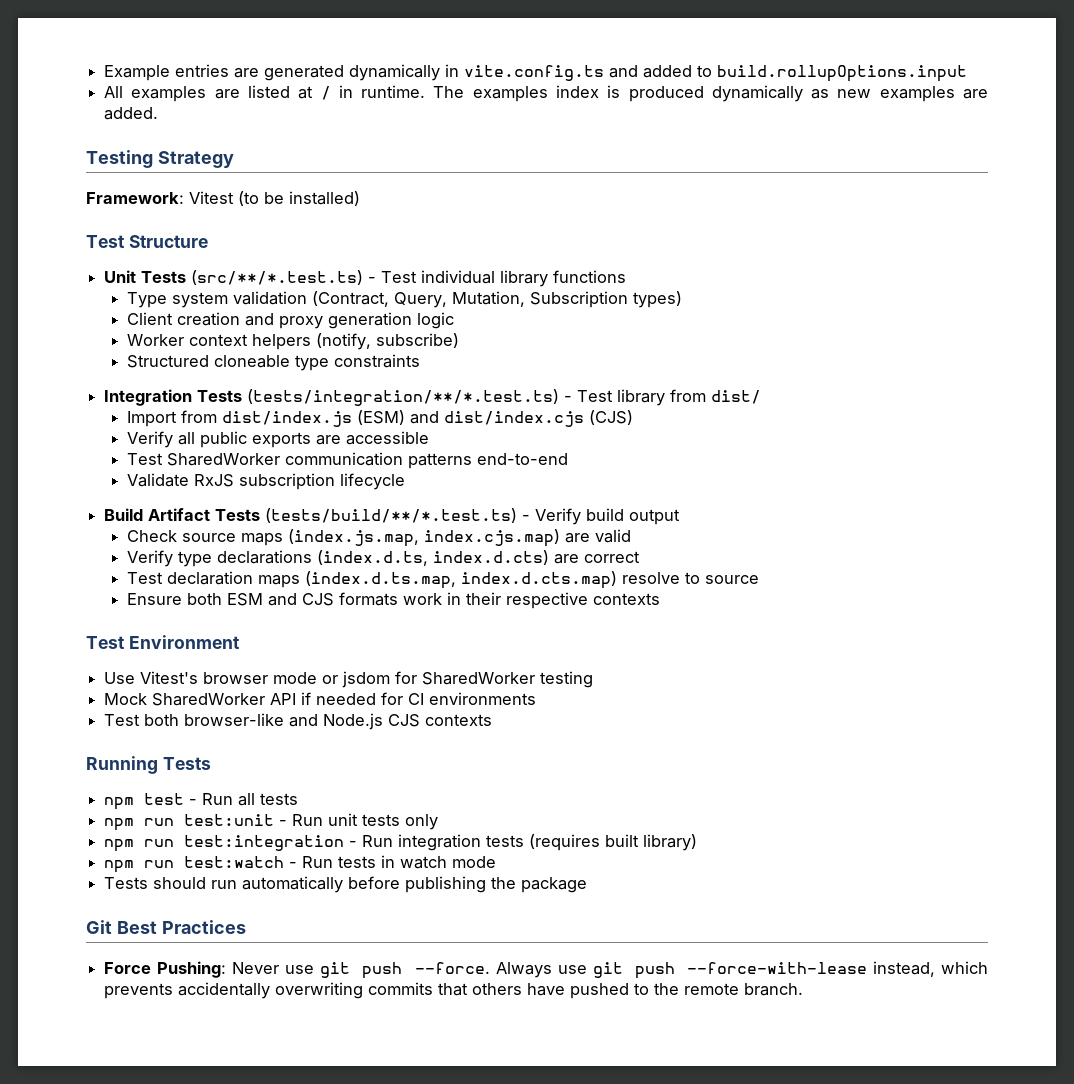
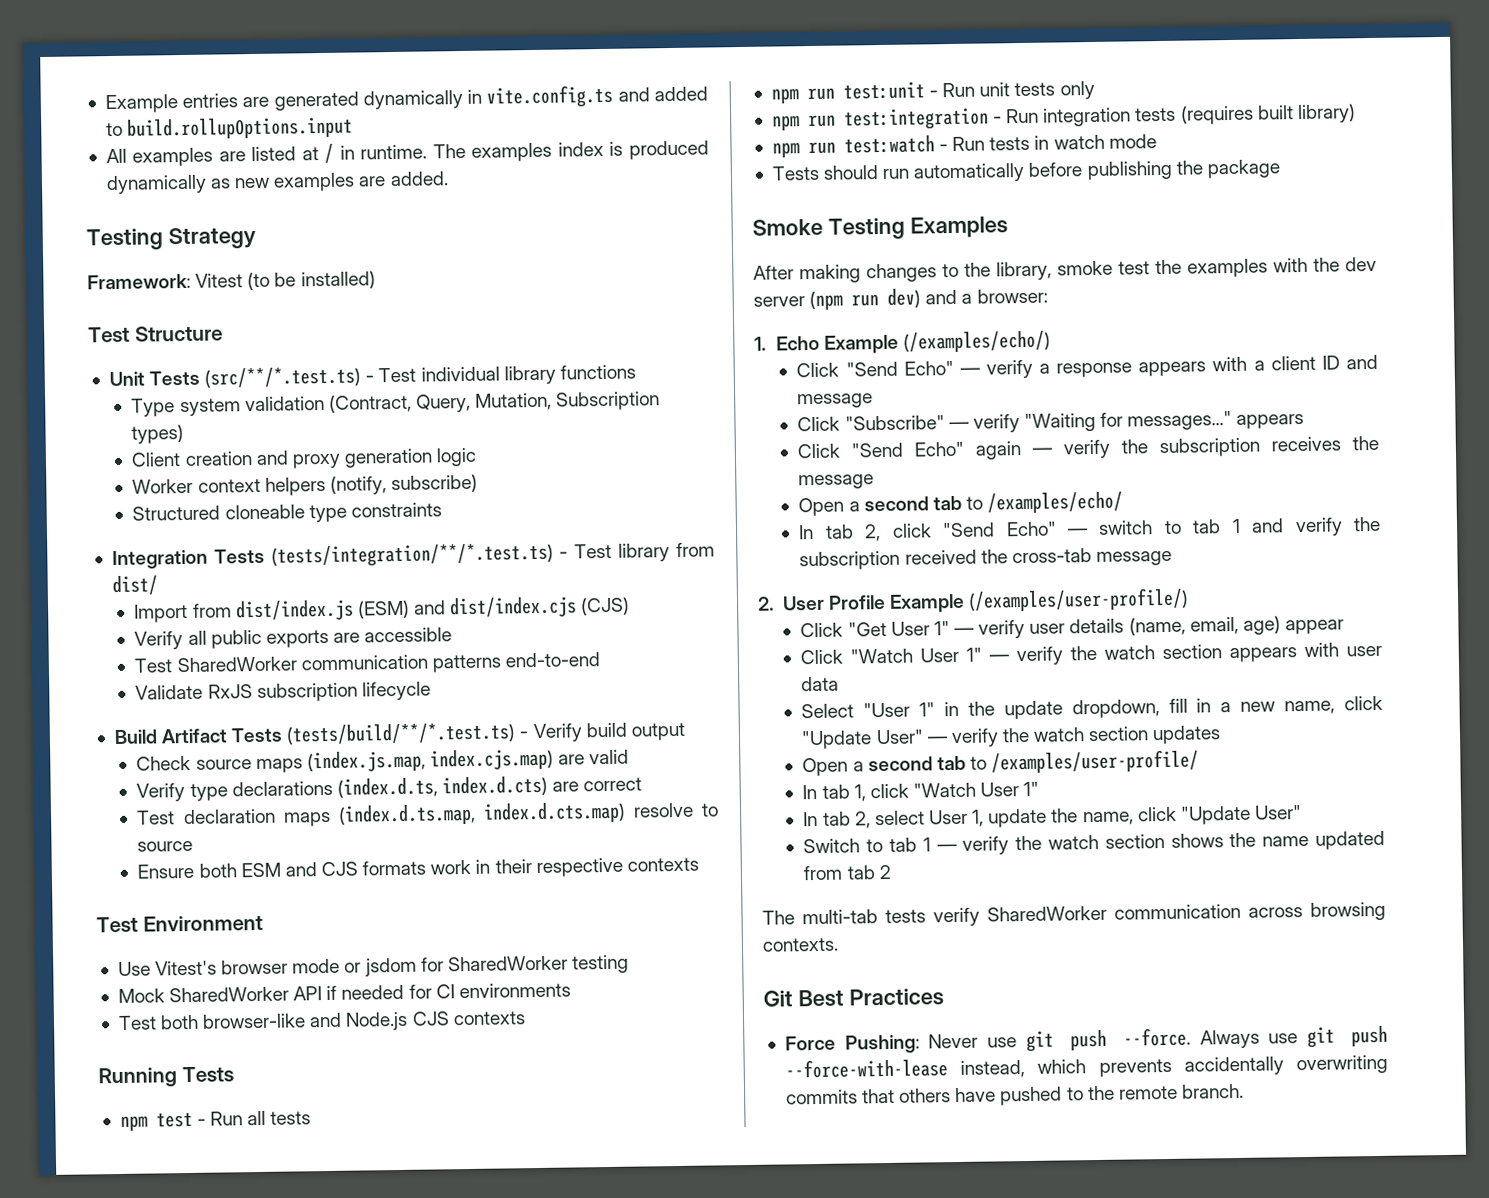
(588, 885) none -> [752,216,1008,240] [753,256,1377,284] [753,288,1048,311] [754,330,1051,354] [796,354,1378,379] [797,393,874,409] [797,410,1305,433] [797,435,1379,460] [798,474,875,490] [798,491,1124,517] [798,516,1381,542] [799,548,1172,571] [757,587,1189,613] [800,615,1344,639] [800,642,1382,666] [801,676,840,692] [801,695,1383,720] [801,725,1222,750] [802,749,1200,777] [802,781,1040,802] [803,805,1302,829] [803,830,1385,855] [803,864,892,881] [762,901,1386,927] [762,937,839,952] // Smoke Testing Examples // After making changes to the library, smoke test the examples with the dev server (npm run dev) and a browser: // 1. Echo Example (/examples/echo/) // Click "Send Echo" — verify a response appears with a client ID and message // Click "Subscribe" — verify "Waiting for messages..." appears // Click "Send Echo" again — verify the subscription receives the message // Open a second tab to /examples/echo/ // In tab 2, click "Send Echo" — switch to tab 1 and verify the subscription received the cross-tab message // 2. User Profile Example (/examples/user-profile/) // Click "Get User 1" — verify user details (name, email, age) appear // Click "Watch User 1" — verify the watch section appears with user data // Select "User 1" in the update dropdown, fill in a new name, click "Update User" — verify the watch section updates // Open a second tab to /examples/user-profile/ // In tab 1, click "Watch User 1" // In tab 2, select User 1, update the name, click "Update User" // Switch to tab 1 — verify the watch section shows the name updated from tab 2 // The multi-tab tests verify SharedWorker communication across browsing contexts.

